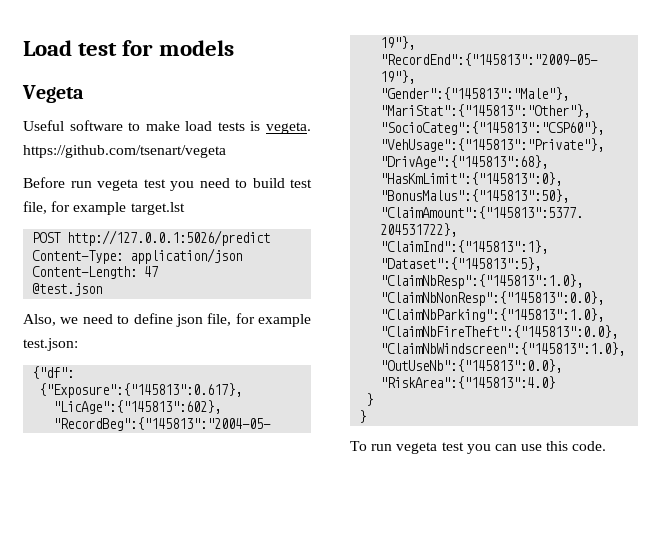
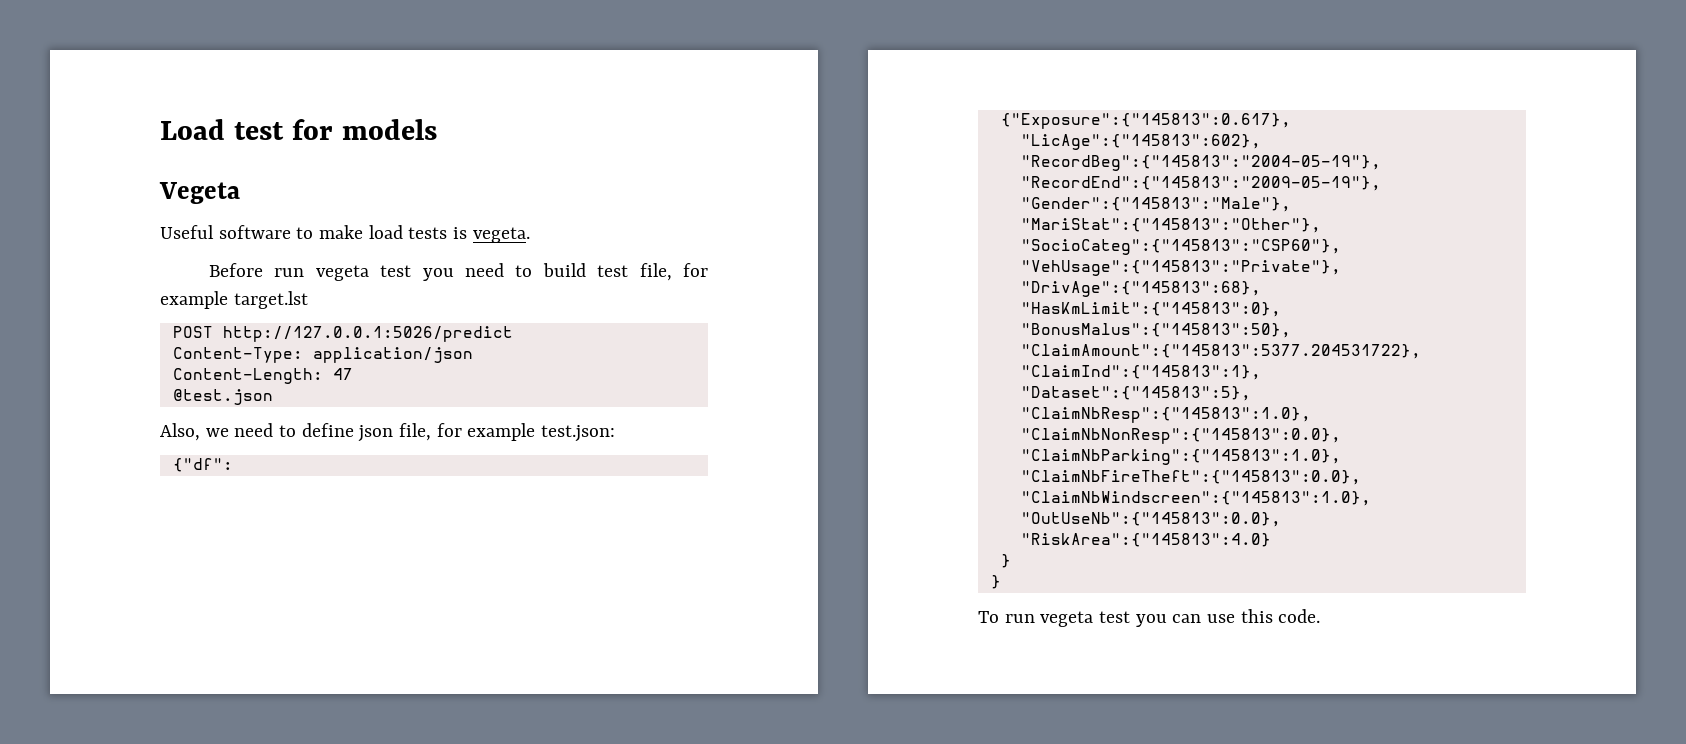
[23,145,226,158] https://github.com/tsenart/vegeta -> (530, 235) none

